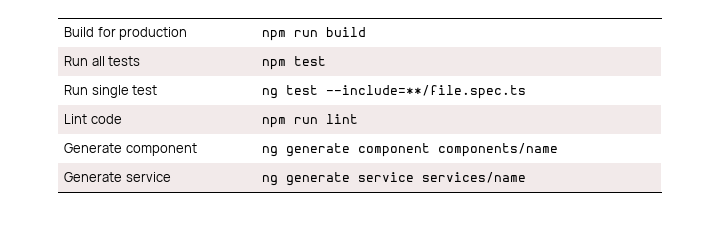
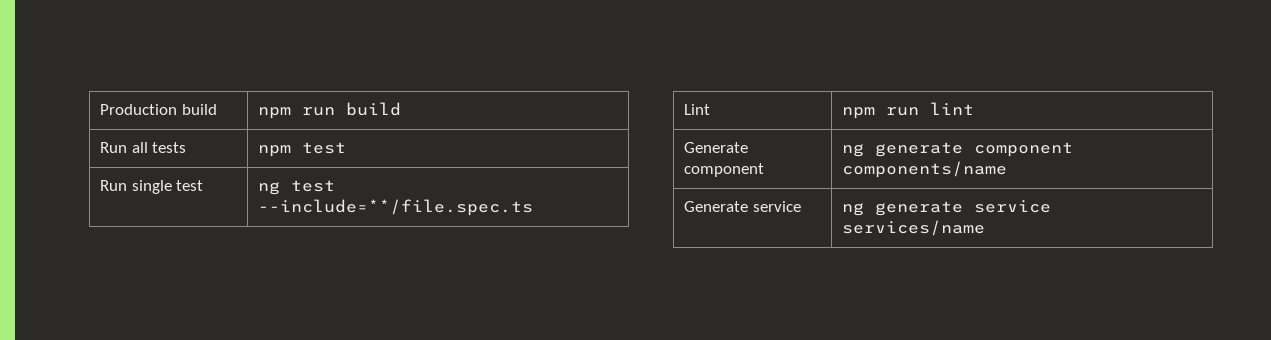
[64,27,188,40] Build for production -> [100,104,217,115] Production build
[90,114,122,124] code -> (711, 109) none

